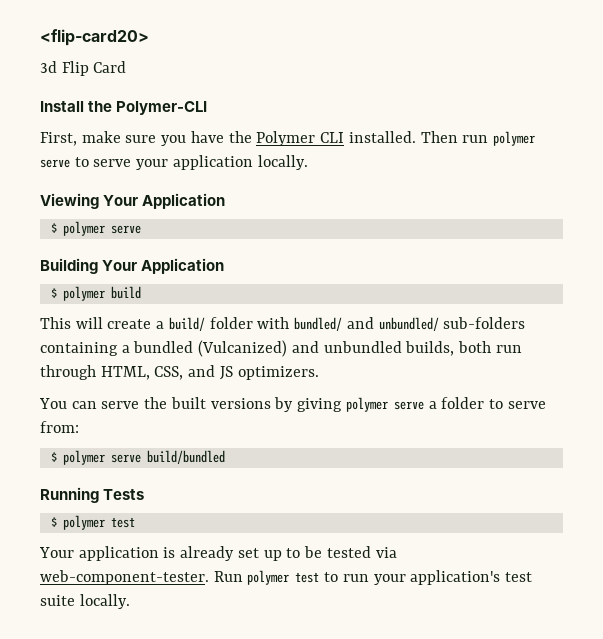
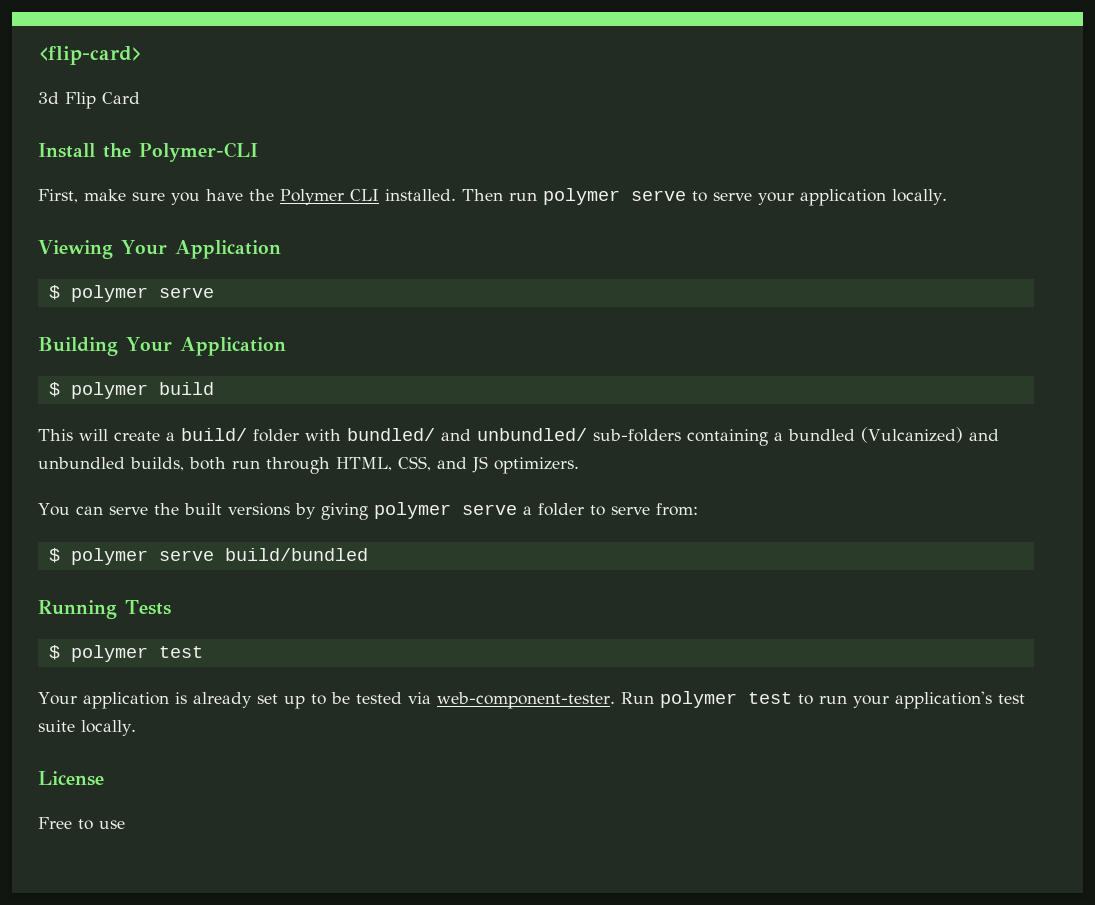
[40,29,149,46] <flip-card20> -> [38,46,142,65] <flip-card>
(130, 601) none -> [38,771,104,786] [38,817,125,830] // License // Free to use

